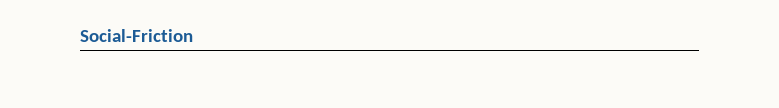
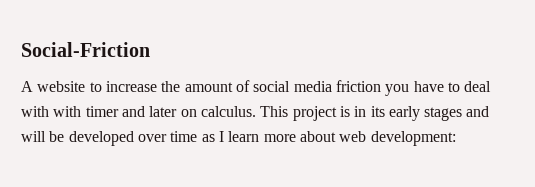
(193, 35) none -> [21,80,492,96] [21,106,490,121] [21,131,456,146] // A website to increase the amount of social media friction you have to deal with with timer and later on calculus. This project is in its early stages and will be developed over time as I learn more about web development:

